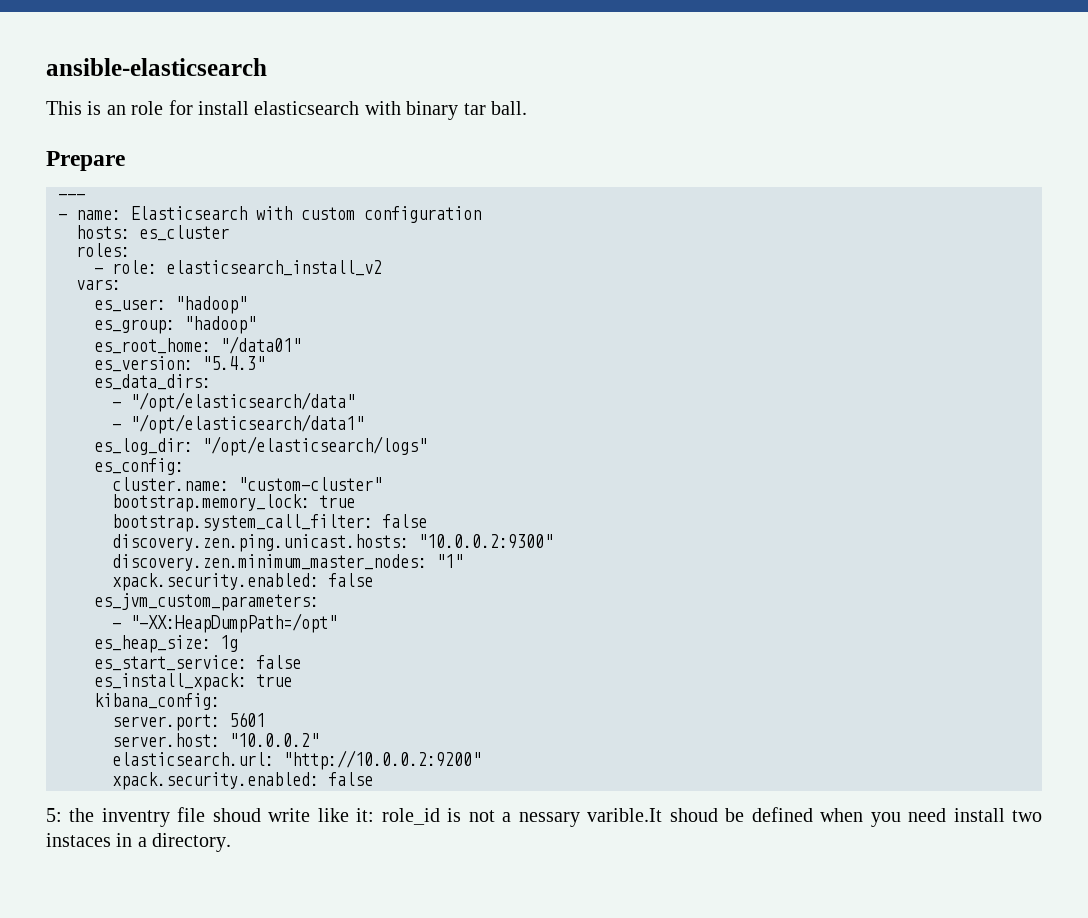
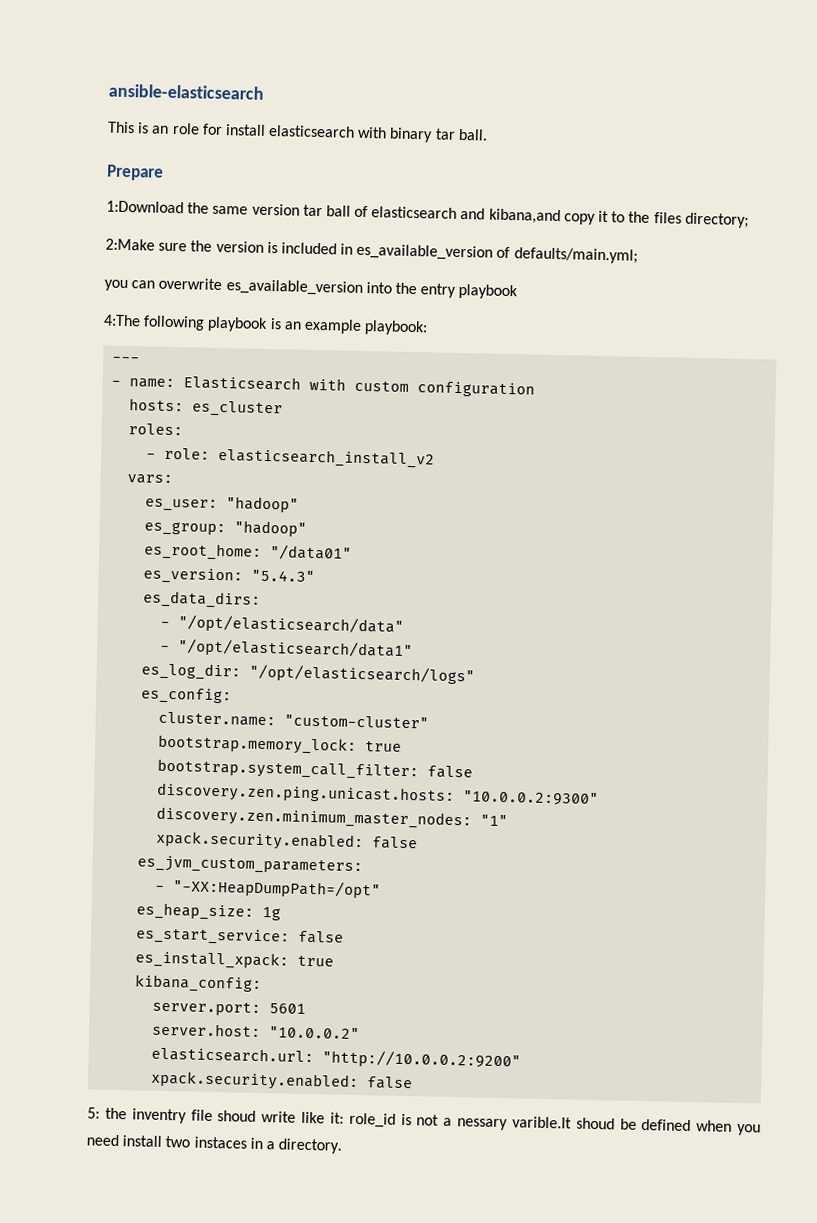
(125, 161) none -> [106,200,749,229] [105,238,638,264] [104,277,519,300] [103,314,429,336] // 1:Download the same version tar ball of elasticsearch and kibana,and copy it to the files directory; // 2:Make sure the version is included in es_available_version of defaults/main.yml; // you can overwrite es_available_version into the entry playbook // 4:The following playbook is an example playbook:

